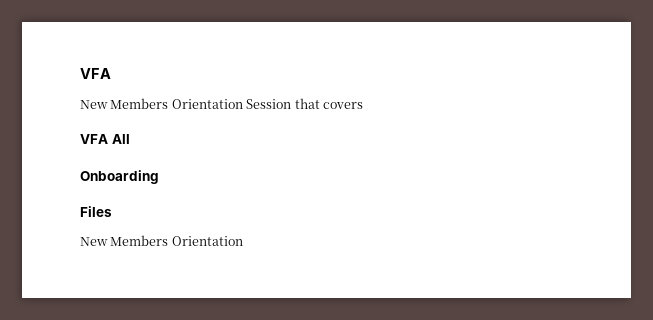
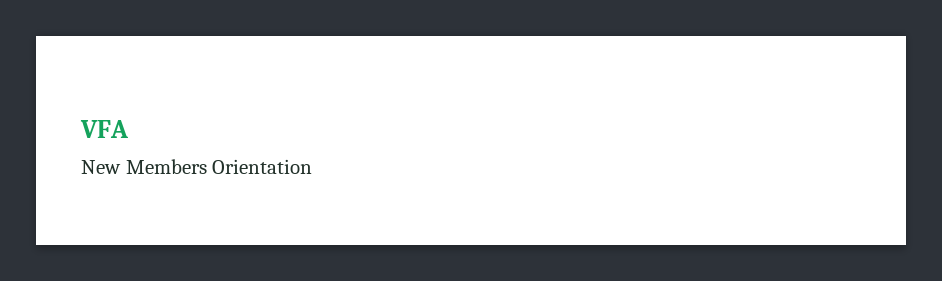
[80,68,111,79] [80,98,363,109] [80,134,130,144] [80,170,159,184] [80,206,112,217] VFA // New Members Orientation Session that covers // VFA All // Onboarding // Files -> [80,120,129,138] VFA

